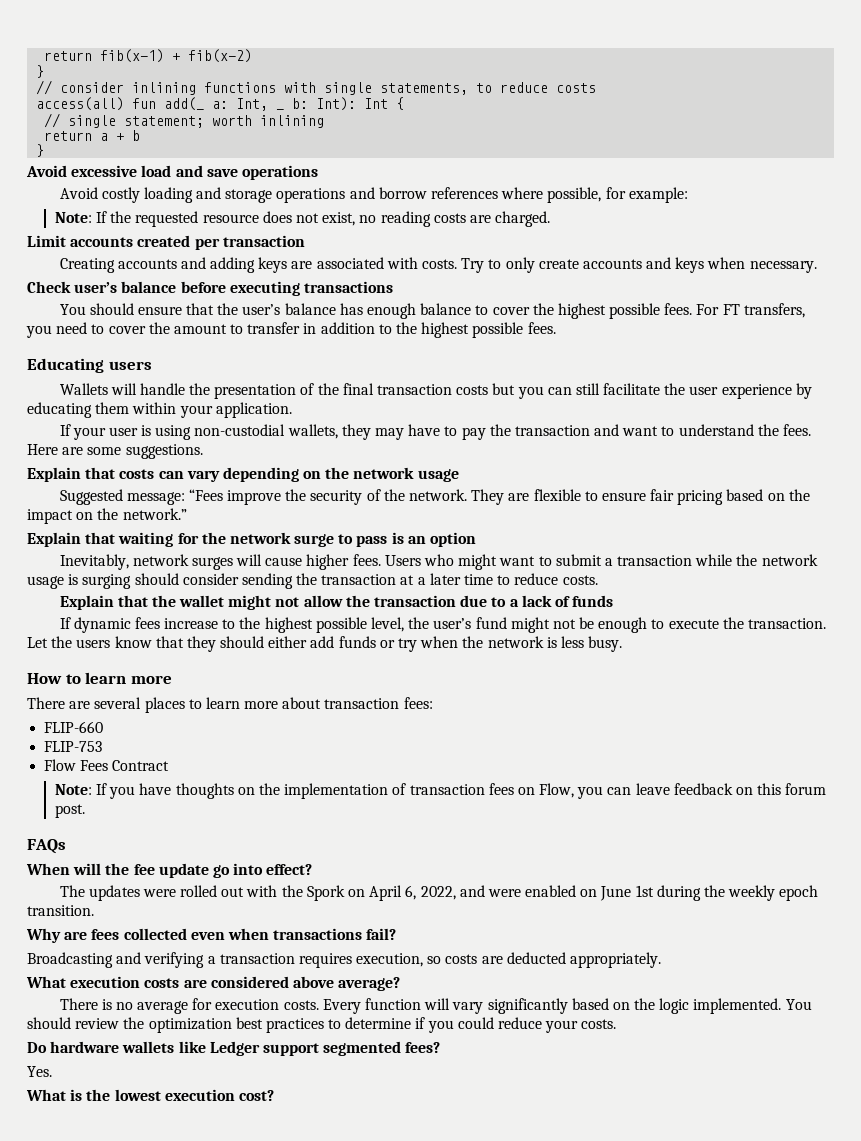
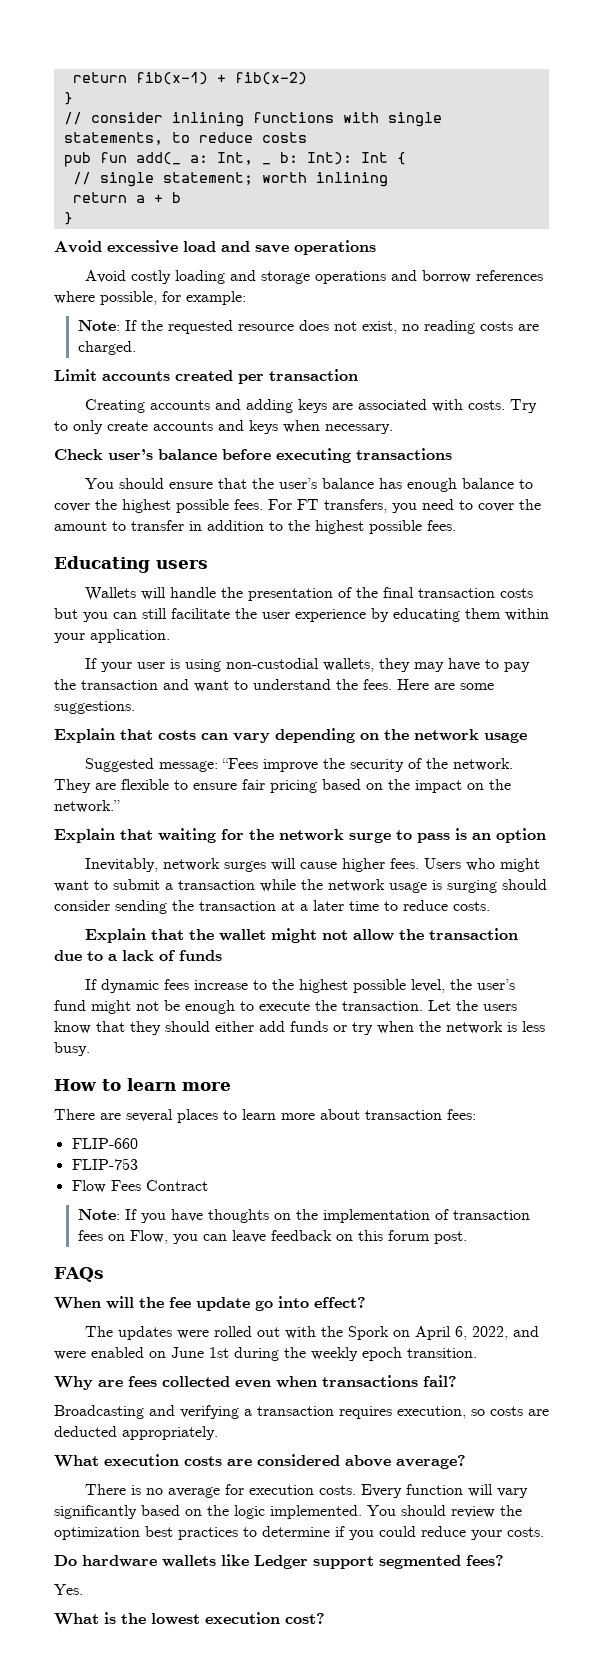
[36,97,125,111] access(all) -> [63,152,91,167] pub

